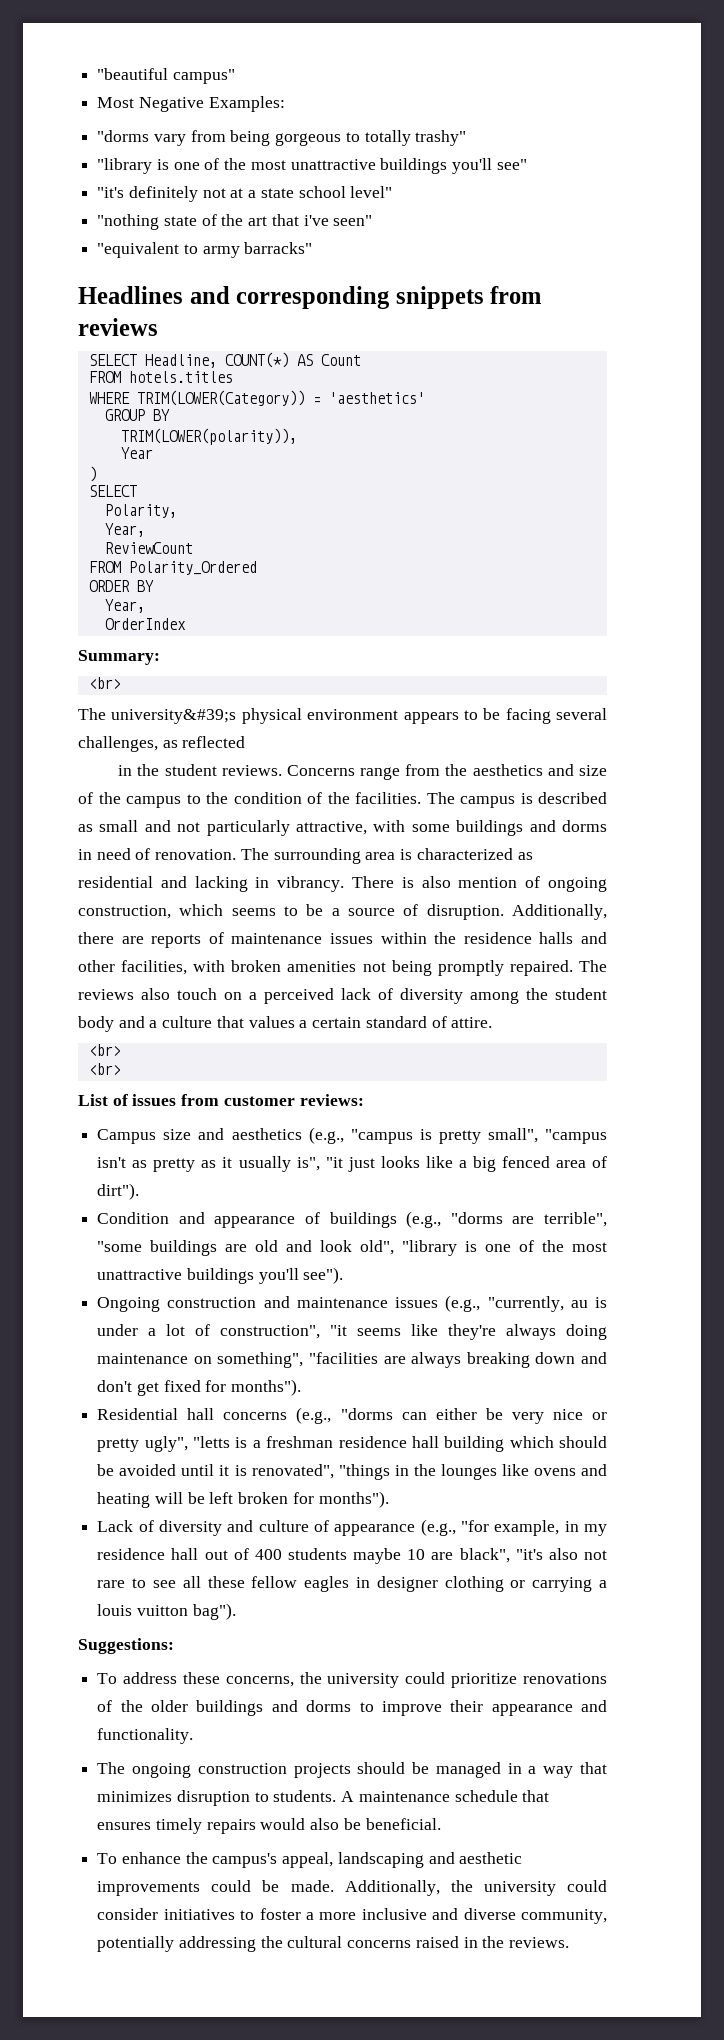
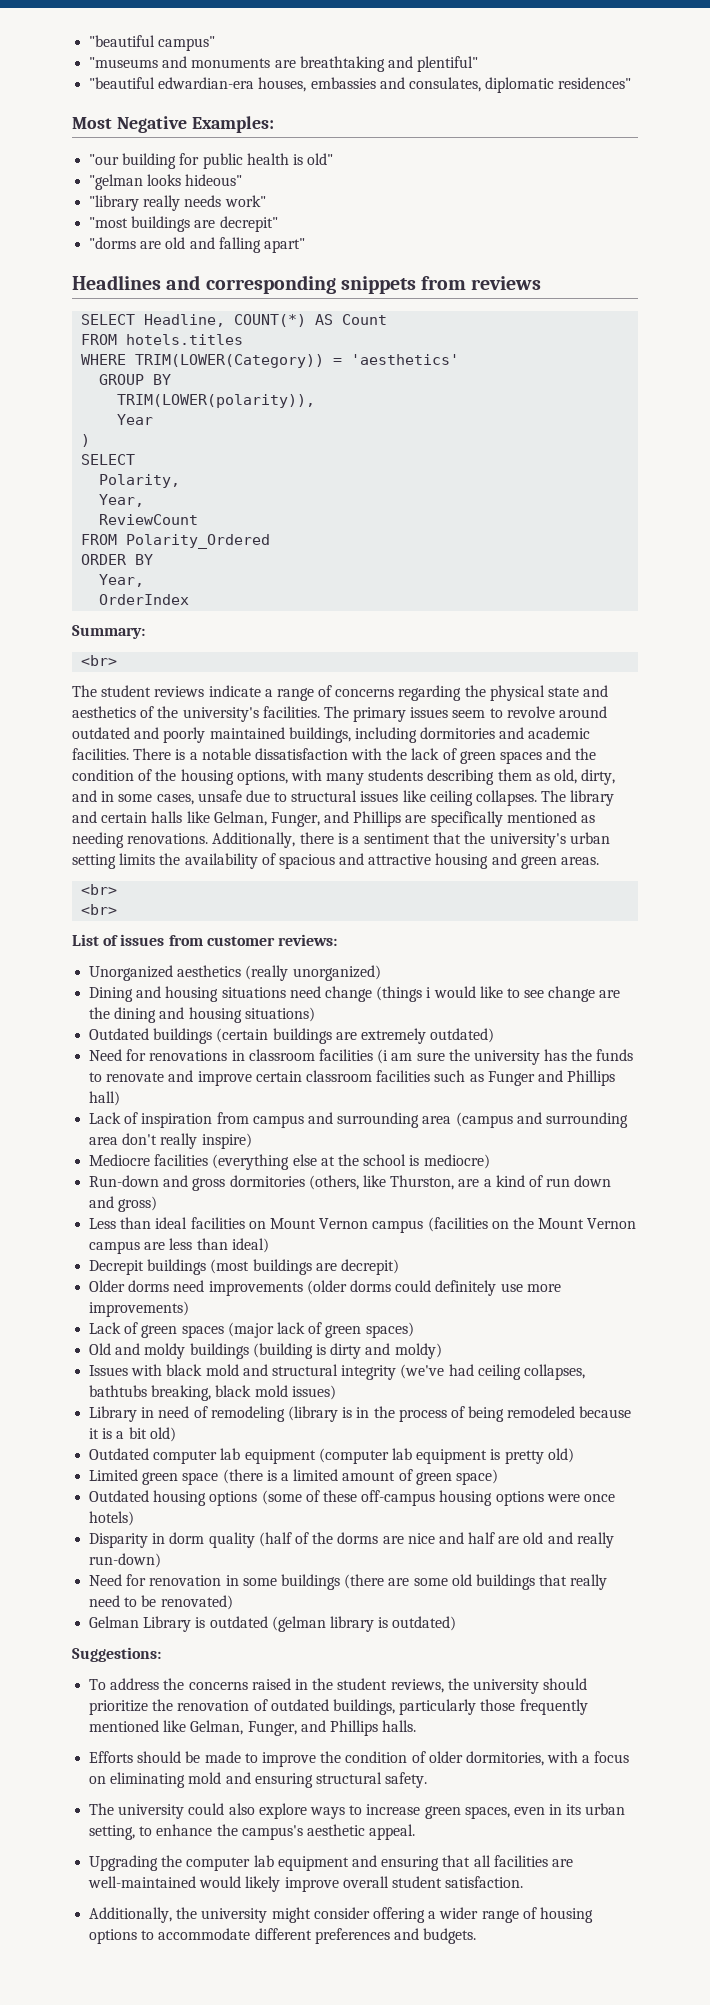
[97,96,285,112] [97,130,467,146] [97,158,527,174] [97,186,393,202] [97,214,373,230] [97,242,313,258] Most Negative Examples: // "dorms vary from being gorgeous to totally trashy" // "library is one of the most unattractive buildings you'll see" // "it's definitely not at a state school level" // "nothing state of the art that i've seen" // "equivalent to army barracks" -> [89,56,479,72] [89,77,632,93] [72,116,274,133] [89,153,334,169] [89,174,243,190] [89,195,266,211] [89,216,278,232] [89,237,305,253] "museums and monuments are breathtaking and plentiful" // "beautiful edwardian-era houses, embassies and consulates, diplomatic residences" // Most Negative Examples: // "our building for public health is old" // "gelman looks hideous" // "library really needs work" // "most buildings are decrepit" // "dorms are old and falling apart"
[111,708,607,724] [78,736,246,752] [118,764,607,780] [78,792,607,808] [78,820,607,836] [78,848,533,864] [78,876,608,892] [78,904,607,920] [78,932,608,948] [78,960,607,976] [78,988,607,1004] [78,1016,493,1032] university&#39;s physical environment appears to be facing several challenges, as reflected // in the student reviews. Concerns range from the aesthetics and size of the campus to the condition of the facilities. The campus is described as small and not particularly attractive, with some buildings and dorms in need of renovation. The surrounding area is characterized as residential and lacking in vibrancy. There is also mention of ongoing construction, which seems to be a source of disruption. Additionally, there are reports of maintenance issues within the residence halls and other facilities, with broken amenities not being promptly repaired. The reviews also touch on a perceived lack of diversity among the student body and a culture that values a certain standard of attire. -> [101,685,609,701] [72,706,608,722] [72,727,591,743] [72,748,597,764] [72,769,616,785] [72,790,615,806] [72,811,596,827] [72,832,610,848] [72,853,600,869] student reviews indicate a range of concerns regarding the physical state and aesthetics of the university's facilities. The primary issues seem to revolve around outdated and poorly maintained buildings, including dormitories and academic facilities. There is a notable dissatisfaction with the lack of green spaces and the condition of the housing options, with many students describing them as old, dirty, and in some cases, unsafe due to structural issues like ceiling collapses. The library and certain halls like Gelman, Funger, and Phillips are specifically mentioned as needing renovations. Additionally, there is a sentiment that the university's urban setting limits the availability of spacious and attractive housing and green areas.
[97,1127,607,1144] [97,1156,608,1172] [97,1183,140,1200] [97,1211,607,1228] [97,1240,608,1256] [97,1267,344,1284] [97,1295,607,1312] [97,1324,608,1340] [97,1352,607,1368] [97,1379,302,1396] [97,1407,607,1424] [97,1436,607,1452] [97,1464,607,1480] [97,1491,389,1508] [97,1519,607,1536] [97,1548,607,1564] [97,1576,607,1592] [97,1603,236,1620] [78,1638,174,1654] [97,1672,607,1688] [97,1700,607,1716] [97,1728,194,1744] [97,1762,607,1778] [97,1790,550,1806] [97,1818,441,1834] [97,1852,523,1868] [97,1880,607,1896] [97,1908,607,1924] [97,1936,570,1952] Campus size and aesthetics (e.g., "campus is pretty small", "campus isn't as pretty as it usually is", "it just looks like a big fenced area of dirt"). // Condition and appearance of buildings (e.g., "dorms are terrible", "some buildings are old and look old", "library is one of the most unattractive buildings you'll see"). // Ongoing construction and maintenance issues (e.g., "currently, au is under a lot of construction", "it seems like they're always doing maintenance on something", "facilities are always breaking down and don't get fixed for months"). // Residential hall concerns (e.g., "dorms can either be very nice or pretty ugly", "letts is a freshman residence hall building which should be avoided until it is renovated", "things in the lounges like ovens and heating will be left broken for months"). // Lack of diversity and culture of appearance (e.g., "for example, in my residence hall out of 400 students maybe 10 are black", "it's also not rare to see all these fellow eagles in designer clothing or carrying a louis vuitton bag"). // Suggestions: // To address these concerns, the university could prioritize renovations of the older buildings and dorms to improve their appearance and functionality. // The ongoing construction projects should be managed in a way that minimizes disruption to students. A maintenance schedule that ensures timely repairs would also be beneficial. // To enhance the campus's appeal, landscaping and aesthetic improvements could be made. Additionally, the university could consider initiatives to foster a more inclusive and diverse community, potentially addressing the cultural concerns raised in the reviews. -> [89,965,381,981] [89,986,621,1002] [89,1007,315,1023] [89,1028,495,1044] [89,1049,634,1065] [89,1070,616,1086] [89,1091,121,1106] [89,1112,628,1128] [89,1133,252,1149] [89,1154,490,1170] [89,1175,612,1191] [89,1196,158,1212] [89,1217,637,1233] [89,1238,269,1254] [89,1259,399,1275] [89,1280,561,1296] [89,1301,190,1317] [89,1322,414,1338] [89,1343,442,1359] [89,1364,585,1380] [89,1385,336,1401] [89,1406,632,1422] [89,1427,176,1442] [89,1448,574,1464] [89,1469,498,1485] [89,1490,615,1506] [89,1511,135,1526] [89,1532,614,1548] [89,1553,162,1568] [89,1574,608,1590] [89,1595,233,1610] [89,1616,457,1632] [72,1647,161,1662] [89,1678,588,1694] [89,1699,588,1715] [89,1720,417,1736] [89,1751,630,1767] [89,1772,428,1788] [89,1803,626,1819] [89,1824,416,1840] [89,1855,573,1871] [88,1876,524,1892] [89,1907,593,1923] [89,1928,477,1944] Unorganized aesthetics (really unorganized) // Dining and housing situations need change (things i would like to see change are the dining and housing situations) // Outdated buildings (certain buildings are extremely outdated) // Need for renovations in classroom facilities (i am sure the university has the funds to renovate and improve certain classroom facilities such as Funger and Phillips hall) // Lack of inspiration from campus and surrounding area (campus and surrounding area don't really inspire) // Mediocre facilities (everything else at the school is mediocre) // Run-down and gross dormitories (others, like Thurston, are a kind of run down and gross) // Less than ideal facilities on Mount Vernon campus (facilities on the Mount Vernon campus are less than ideal) // Decrepit buildings (most buildings are decrepit) // Older dorms need improvements (older dorms could definitely use more improvements) // Lack of green spaces (major lack of green spaces) // Old and moldy buildings (building is dirty and moldy) // Issues with black mold and structural integrity (we've had ceiling collapses, bathtubs breaking, black mold issues) // Library in need of remodeling (library is in the process of being remodeled because it is a bit old) // Outdated computer lab equipment (computer lab equipment is pretty old) // Limited green space (there is a limited amount of green space) // Outdated housing options (some of these off-campus housing options were once hotels) // Disparity in dorm quality (half of the dorms are nice and half are old and really run-down) // Need for renovation in some buildings (there are some old buildings that really need to be renovated) // Gelman Library is outdated (gelman library is outdated) // Suggestions: // To address the concerns raised in the student reviews, the university should prioritize the renovation of outdated buildings, particularly those frequently mentioned like Gelman, Funger, and Phillips halls. // Efforts should be made to improve the condition of older dormitories, with a focus on eliminating mold and ensuring structural safety. // The university could also explore ways to increase green spaces, even in its urban setting, to enhance the campus's aesthetic appeal. // Upgrading the computer lab equipment and ensuring that all facilities are well-maintained would likely improve overall student satisfaction. // Additionally, the university might consider offering a wider range of housing options to accommodate different preferences and budgets.

